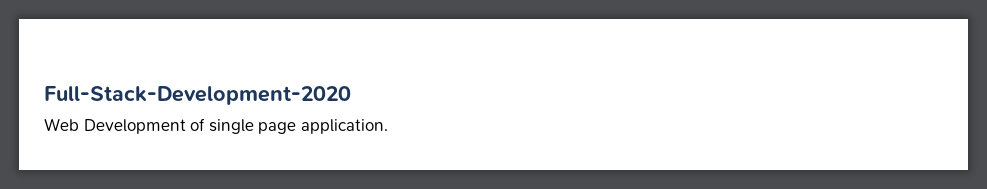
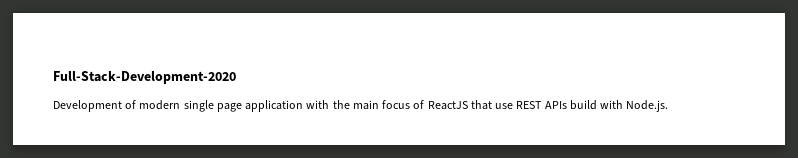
[44,118,79,131] Web -> (236, 77) none
(206, 124) none -> [139,100,181,110] modern
[300,119,388,134] application. -> [245,100,669,112] application with the main focus of ReactJS that use REST APIs build with Node.js.

